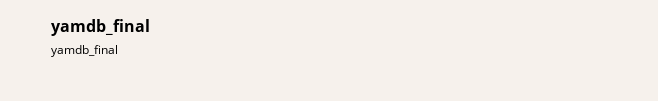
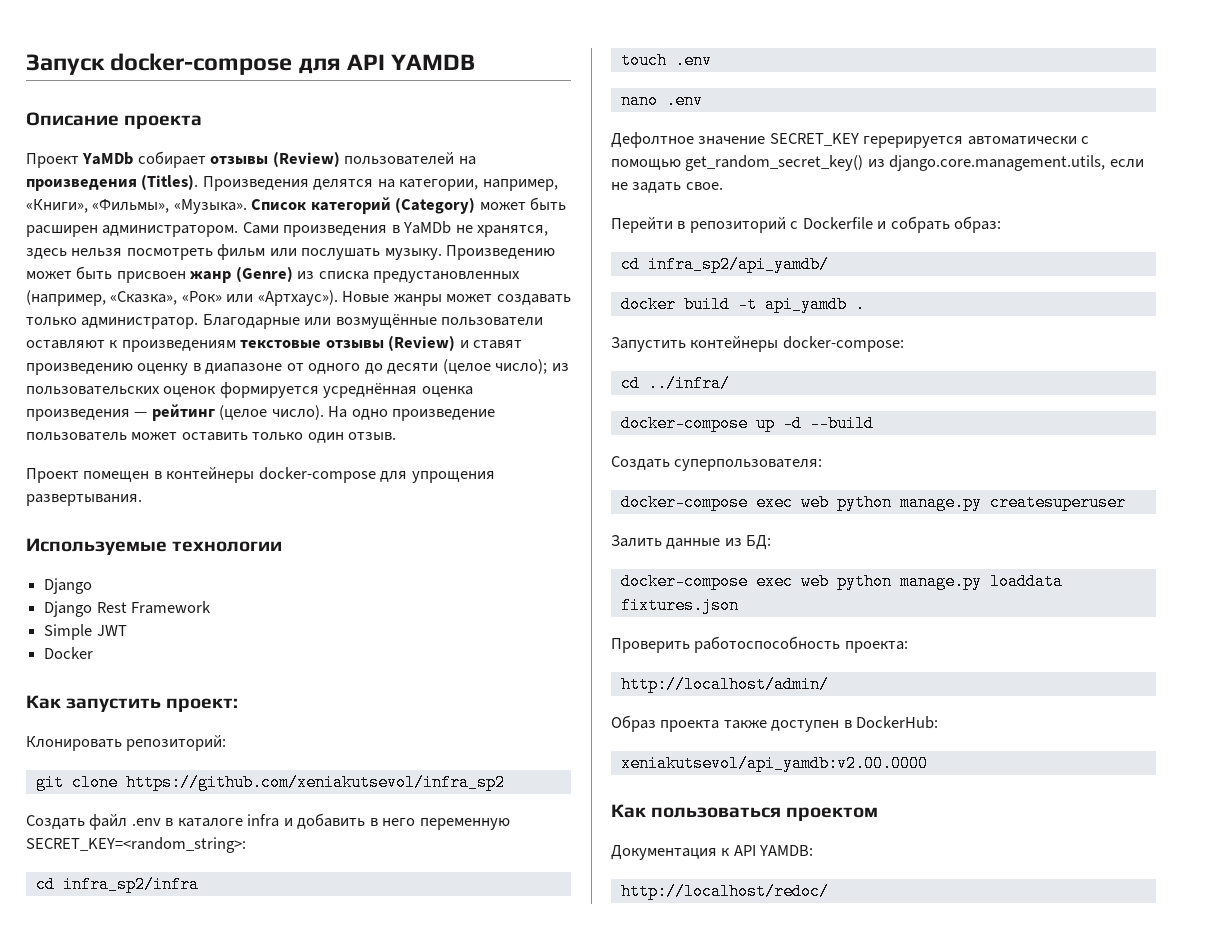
[51,19,150,36] [51,45,118,57] yamdb_final // yamdb_final -> [26,53,476,75] [26,112,203,129] [26,151,476,168] [26,174,558,191] [26,197,567,214] [26,221,549,237] [26,244,556,260] [26,266,521,283] [26,290,571,306] [26,314,544,329] [26,335,523,352] [26,359,569,375] [26,382,473,398] [26,404,496,421] [26,432,397,443] [26,467,495,483] [26,494,142,506] [26,538,283,555] [44,578,93,594] [44,601,212,617] [44,624,127,640] [44,647,94,659] [26,695,239,712] [26,735,227,751] [35,774,505,791] [26,813,510,830] [26,837,246,853] [35,876,199,893] [620,52,712,69] [620,92,703,109] [611,132,1090,148] [611,155,1144,171] [611,182,723,193] [611,216,1002,233] [620,256,829,273] [620,296,865,313] [611,336,904,352] [620,375,730,392] [620,415,874,432] [611,456,823,471] [620,494,1126,511] [611,535,772,550] [620,573,1063,590] [620,597,739,614] [611,636,908,653] [620,676,829,693] [611,715,939,732] [620,755,928,772] [611,804,879,821] [611,845,814,860] [620,883,829,900] Запуск docker-compose для API YAMDB // Описание проекта // Проект YaMDb собирает отзывы (Review) пользователей на произведения (Titles). Произведения делятся на категории, например, «Книги», «Фильмы», «Музыка». Список категорий (Category) может быть расширен администратором. Сами произведения в YaMDb не хранятся, здесь нельзя посмотреть фильм или послушать музыку. Произведению может быть присвоен жанр (Genre) из списка предустановленных (например, «Сказка», «Рок» или «Артхаус»). Новые жанры может создавать только администратор. Благодарные или возмущённые пользователи оставляют к произведениям текстовые отзывы (Review) и ставят произведению оценку в диапазоне от одного до десяти (целое число); из пользовательских оценок формируется усреднённая оценка произведения — рейтинг (целое число). На одно произведение пользователь может оставить только один отзыв. // Проект помещен в контейнеры docker-compose для упрощения развертывания. // Используемые технологии // Django // Django Rest Framework // Simple JWT // Docker // Как запустить проект: // Клонировать репозиторий: // git clone https://github.com/xeniakutsevol/infra_sp2 // Создать файл .env в каталогe infra и добавить в него переменную SECRET_KEY=<random_string>: // cd infra_sp2/infra // touch .env // nano .env // Дефолтное значение SECRET_KEY герерируется автоматически с помощью get_random_secret_key() из django.core.management.utils, если не задать свое. // Перейти в репозиторий с Dockerfile и собрать образ: // cd infra_sp2/api_yamdb/ // docker build -t api_yamdb . // Запустить контейнеры docker-compose: // cd ../infra/ // docker-compose up -d --build // Cоздать суперпользователя: // docker-compose exec web python manage.py createsuperuser // Залить данные из БД: // docker-compose exec web python manage.py loaddata fixtures.json // Проверить работоспособность проекта: // http://localhost/admin/ // Образ проекта также доступен в DockerHub: // xeniakutsevol/api_yamdb:v2.00.0000 // Как пользоваться проектом // Документация к API YAMDB: // http://localhost/redoc/

